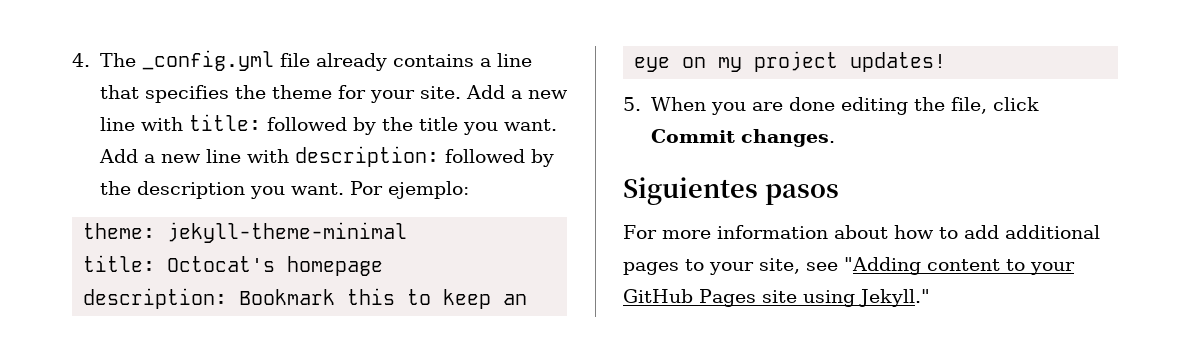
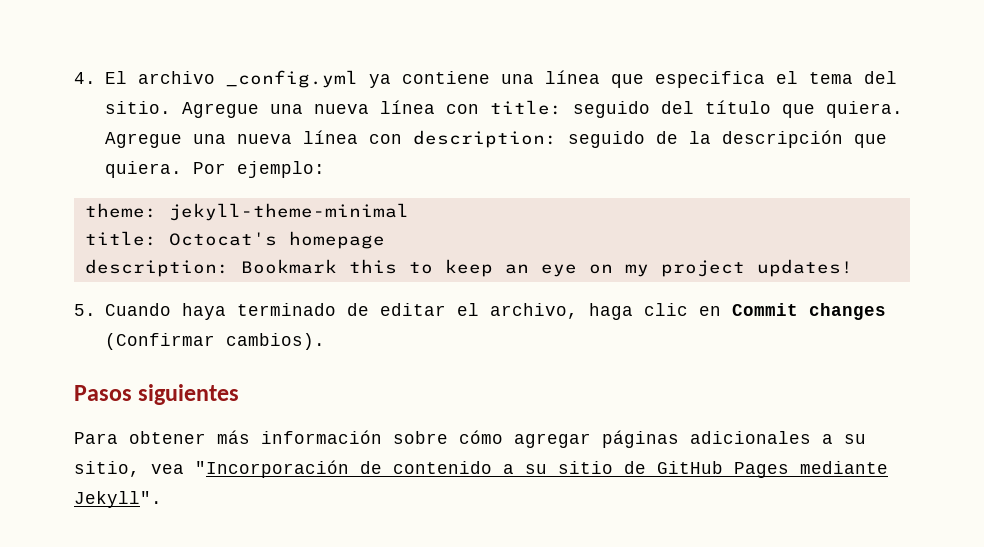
[99,50,532,71] [99,85,568,103] [99,114,557,135] [98,146,554,167] [99,181,344,199] The _config.yml file already contains a line that specifies the theme for your site. Add a new line with title: followed by the title you want. Add a new line with description: followed by the description you want. -> [104,70,897,88] [104,100,903,118] [104,130,887,148] [104,161,182,178] El archivo _config.yml ya contiene una línea que especifica el tema del sitio. Agregue una nueva línea con title: seguido del título que quiera. Agregue una nueva línea con description: seguido de la descripción que quiera.
[650,97,1039,115] [650,129,835,147] [623,177,839,205] [623,225,1100,239] [623,257,1075,275] [623,289,930,307] When you are done editing the file, click Commit changes. // Siguientes pasos // For more information about how to add additional pages to your site, see "Adding content to your GitHub Pages site using Jekyll." -> [104,303,886,320] [104,333,325,350] [74,384,240,405] [74,430,866,448] [74,460,888,478] [74,491,162,508] Cuando haya terminado de editar el archivo, haga clic en Commit changes (Confirmar cambios). // Pasos siguientes // Para obtener más información sobre cómo agregar páginas adicionales a su sitio, vea "Incorporación de contenido a su sitio de GitHub Pages mediante Jekyll".

